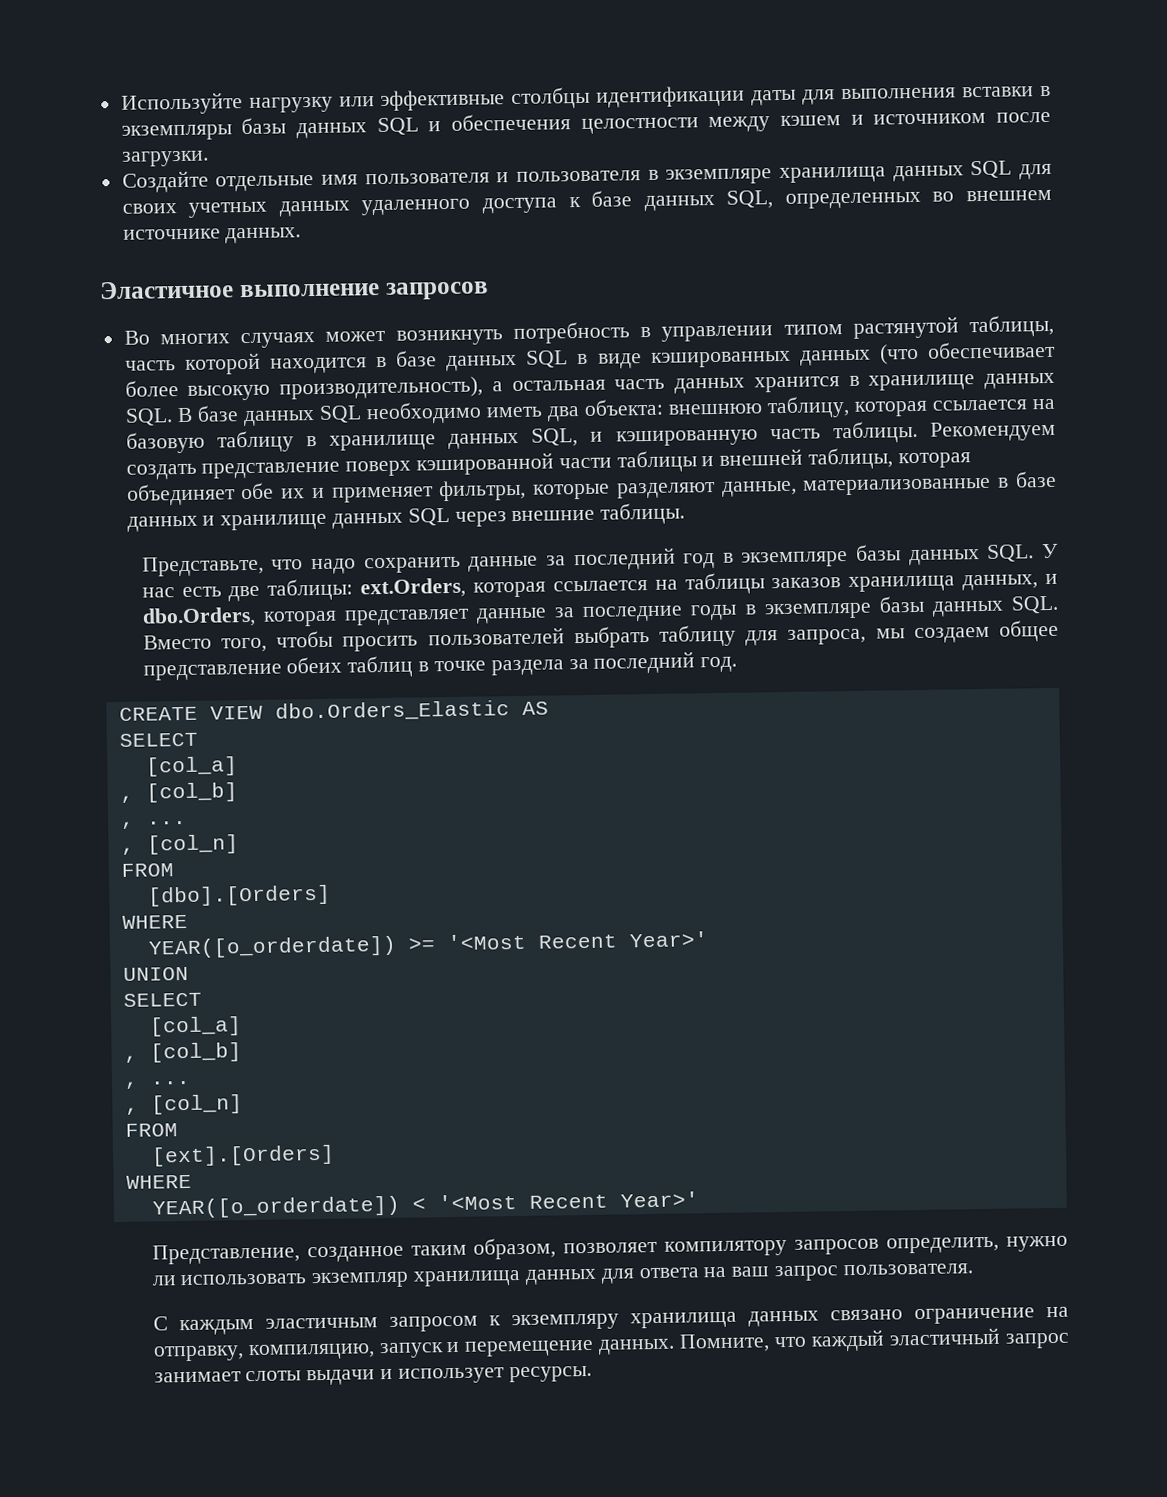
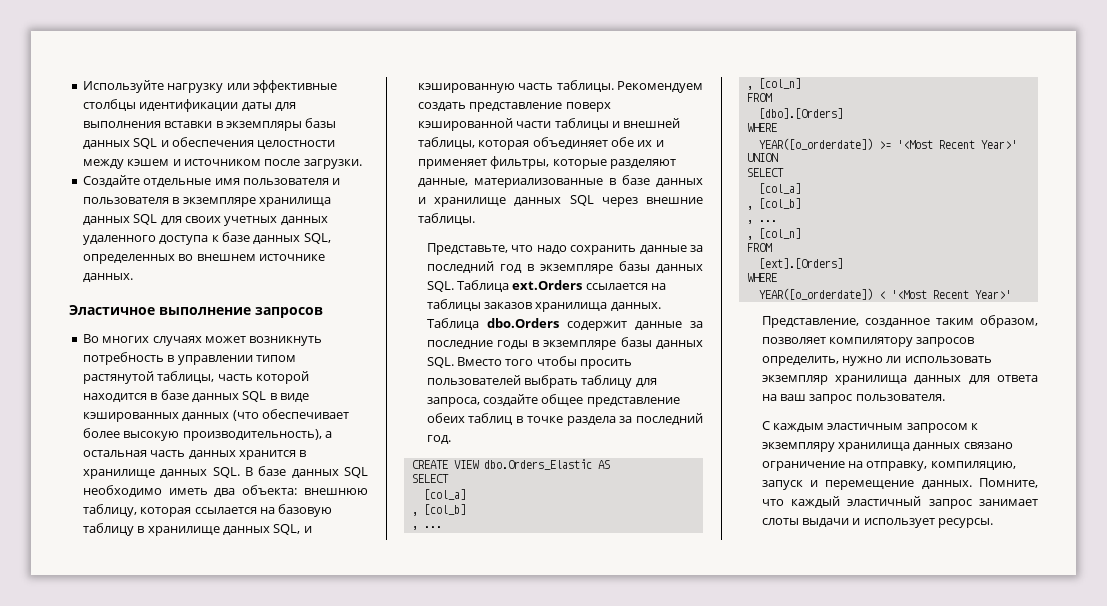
[1041,543,1059,559] [141,577,546,602] У нас есть две таблицы: ext.Orders, которая -> [457,280,583,292] Таблица ext.Orders
[962,573,1058,591] [141,606,470,628] данных, и dbo.Orders, которая представляет -> [610,302,661,311] [426,318,627,331] данных. Таблица dbo.Orders содержит
[220,637,267,653] того, -> [505,359,534,366] того
[875,626,990,644] мы создаем -> [483,394,539,406] создайте

